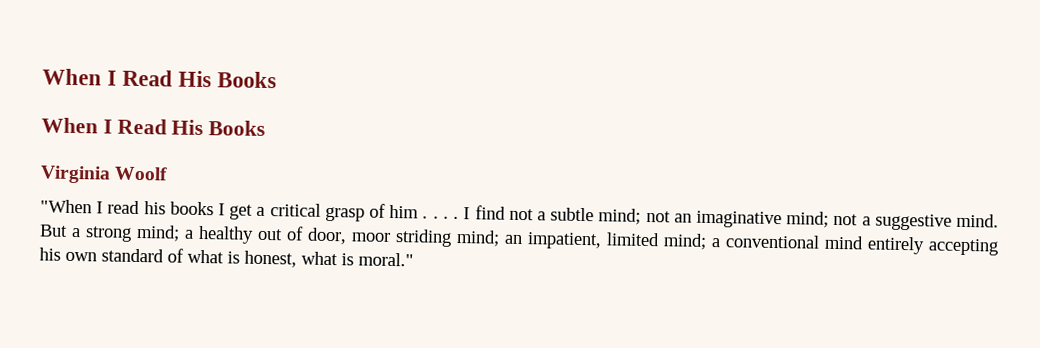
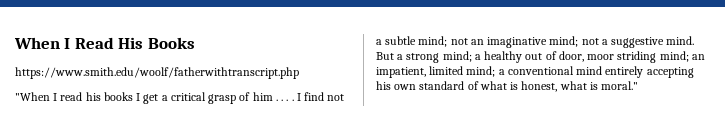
[42,68,278,89] [41,117,266,136] [40,165,169,184] When I Read His Books // When I Read His Books // Virginia Woolf -> [14,37,195,49] [15,67,299,79] When I Read His Books // https://www.smith.edu/woolf/fatherwithtranscript.php

